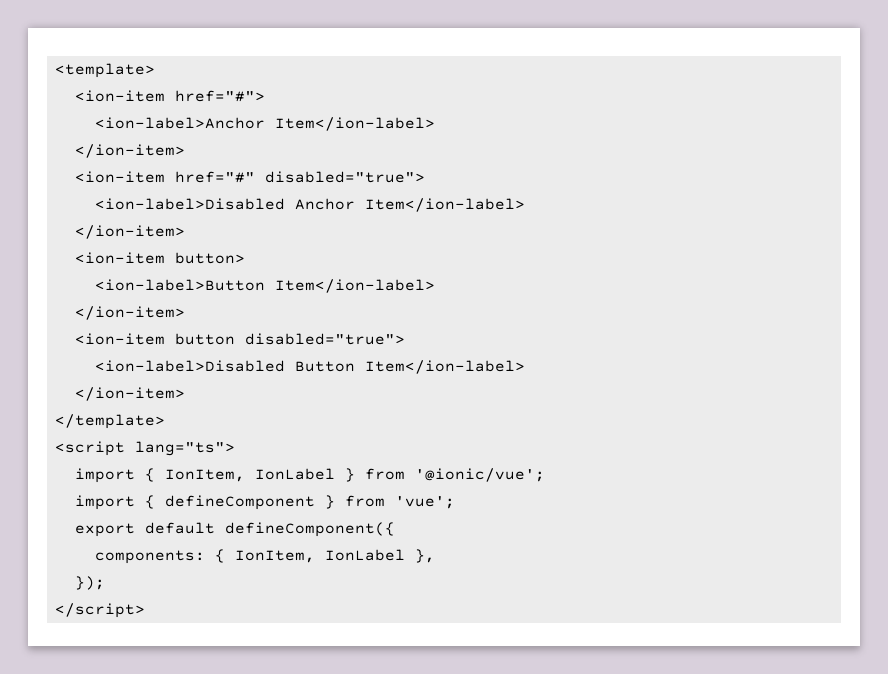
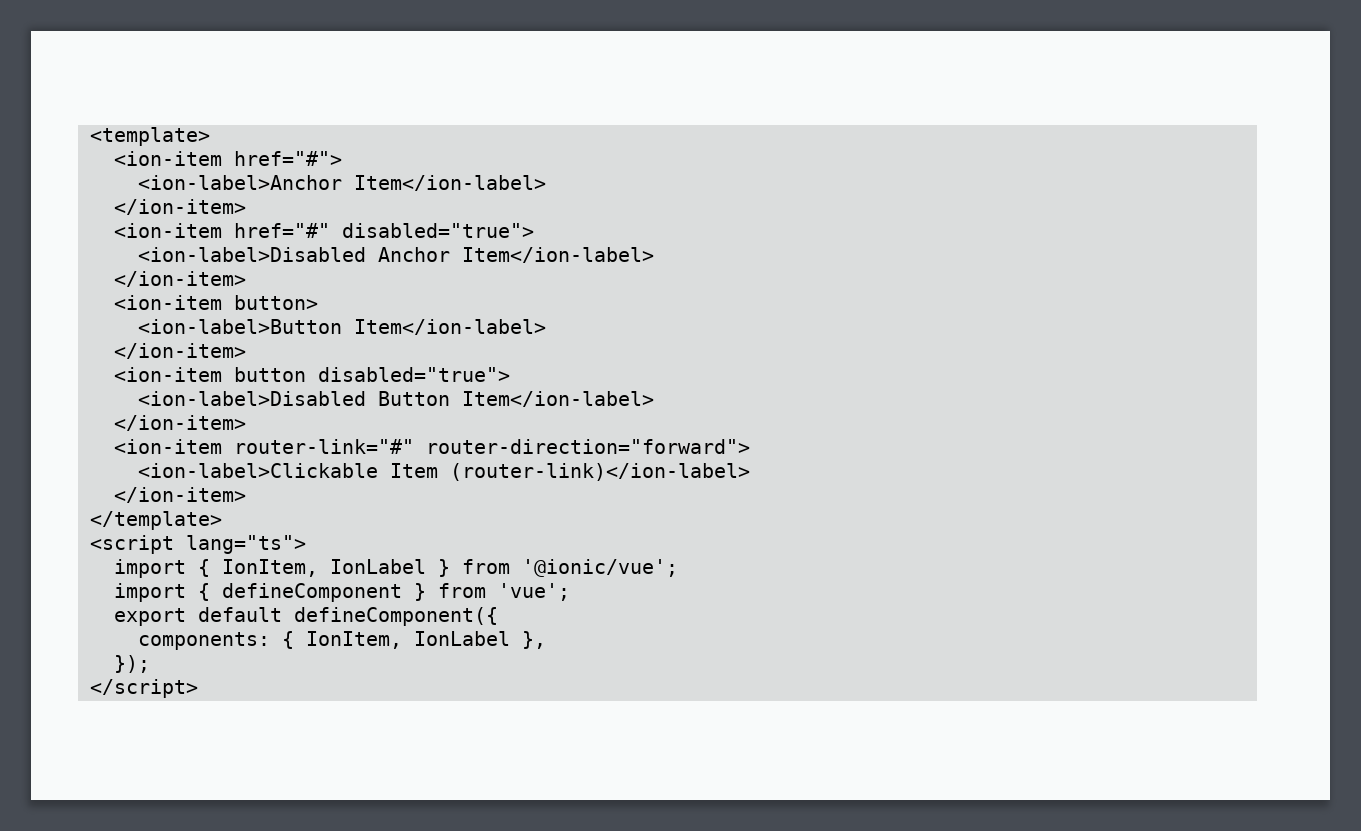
(186, 394) none -> [114,439,751,454] [138,463,751,481] [114,487,247,503] // <ion-item router-link="#" router-direction="forward"> // <ion-label>Clickable Item (router-link)</ion-label> // </ion-item>

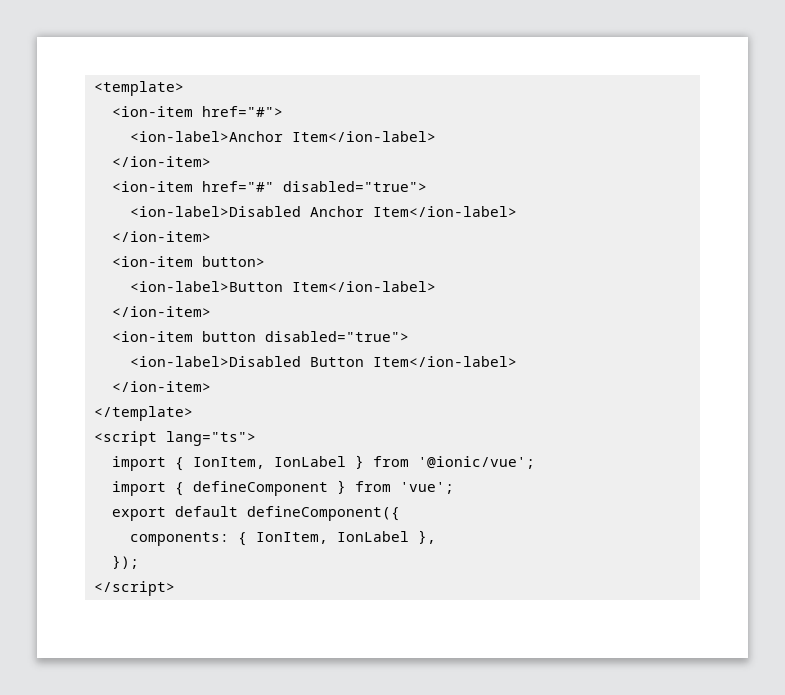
[114,439,751,454] [138,463,751,481] [114,487,247,503] // <ion-item router-link="#" router-direction="forward"> // <ion-label>Clickable Item (router-link)</ion-label> // </ion-item> -> (212, 386) none

